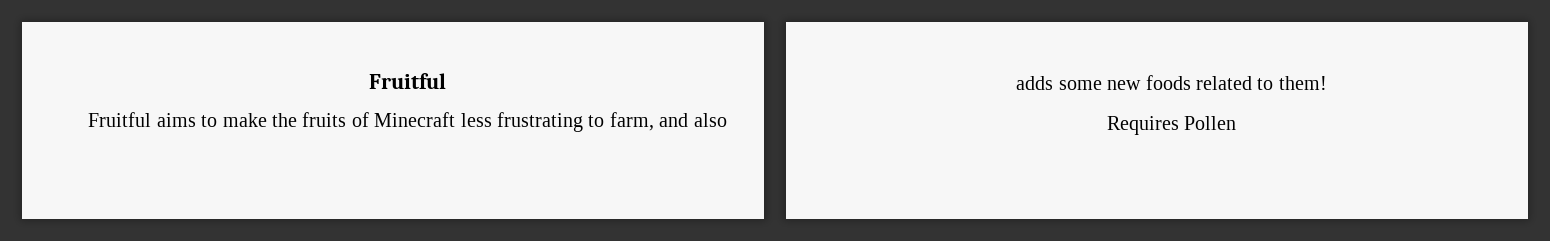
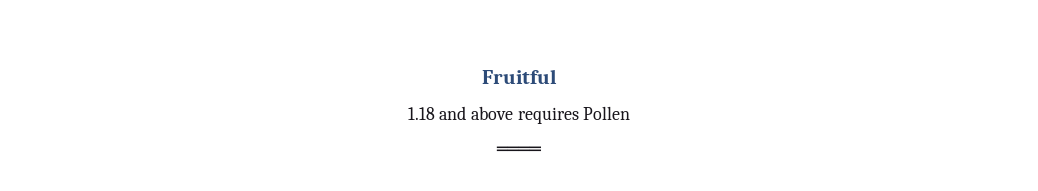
[88,112,727,132] [1016,75,1327,90] [1106,116,1237,135] Fruitful aims to make the fruits of Minecraft less frustrating to farm, and also adds some new foods related to them! // Requires Pollen -> [407,106,631,124] [496,146,542,155] 1.18 and above requires Pollen // ════

